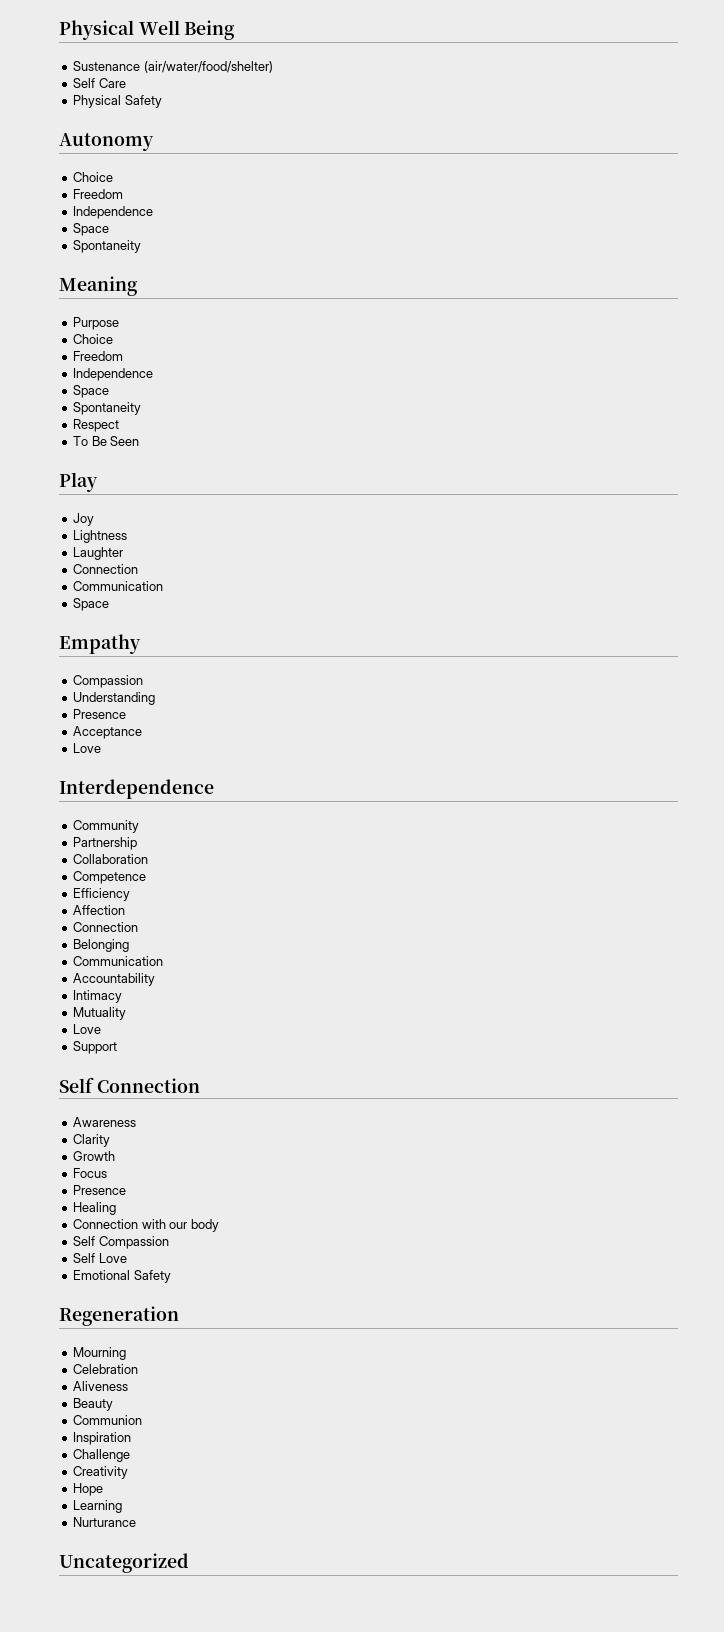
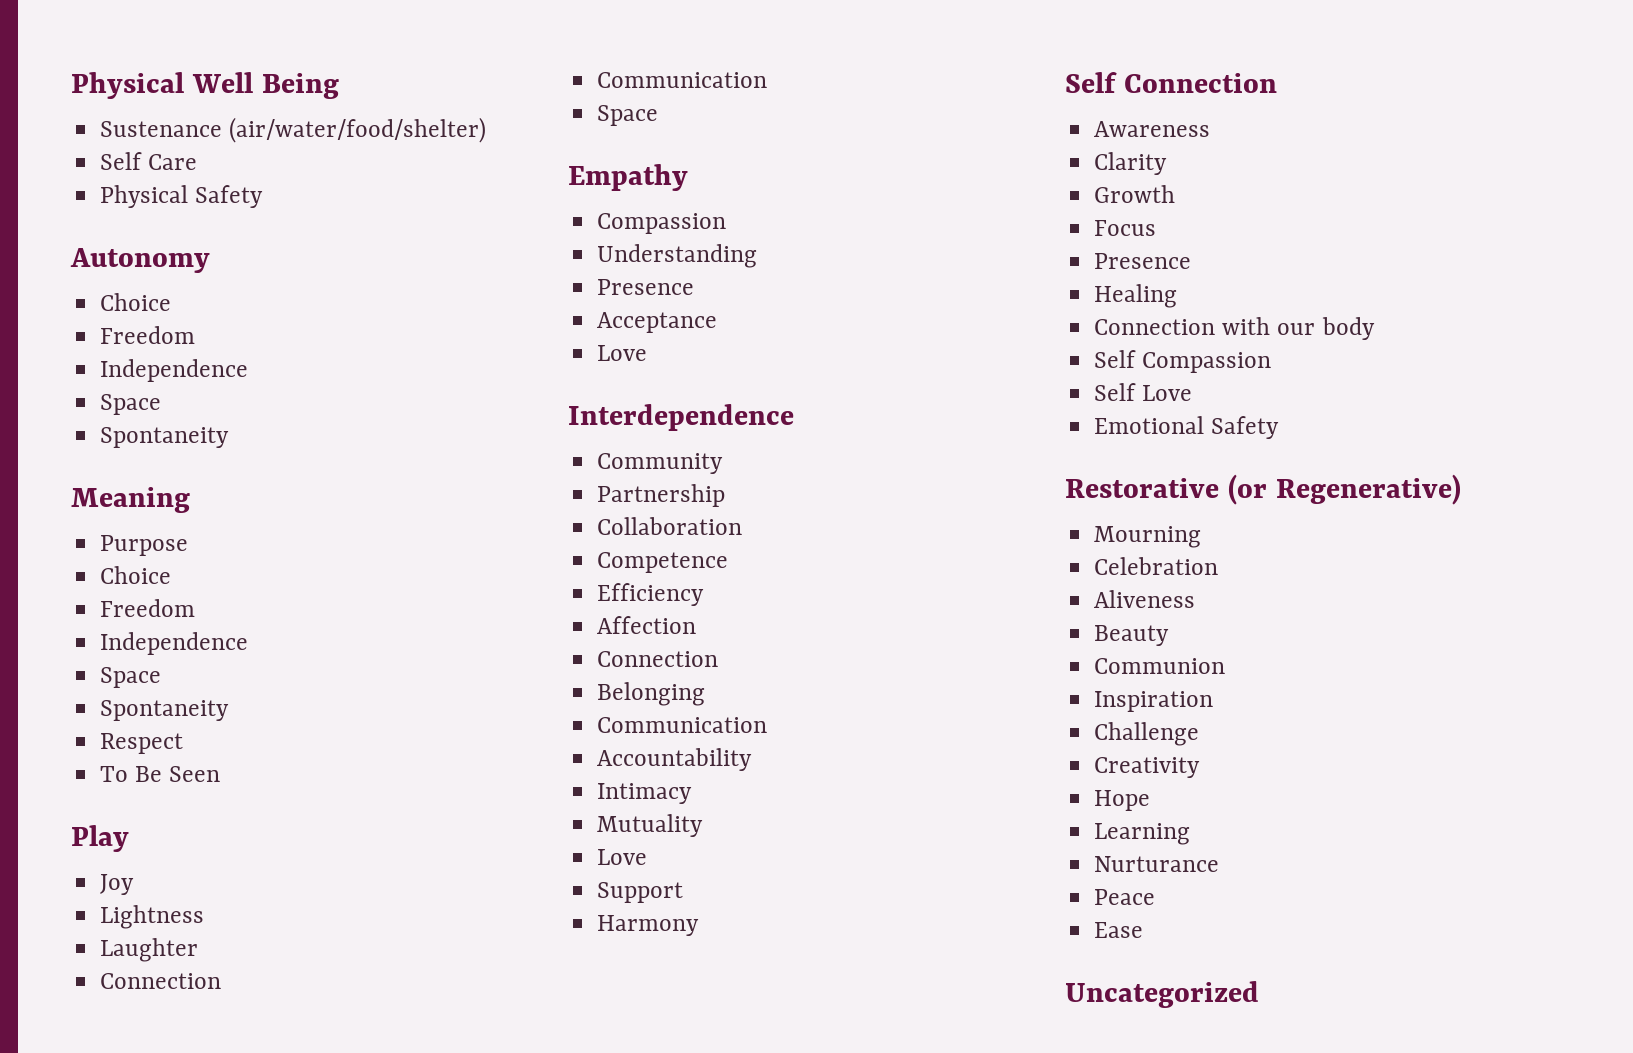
(118, 1047) none -> [597,915,700,936] // Harmony
[59,1306,179,1326] Regeneration -> [1065,474,1461,505] Restorative (or Regenerative)
(137, 1522) none -> [1094,889,1156,905] [1094,922,1144,938] // Peace // Ease

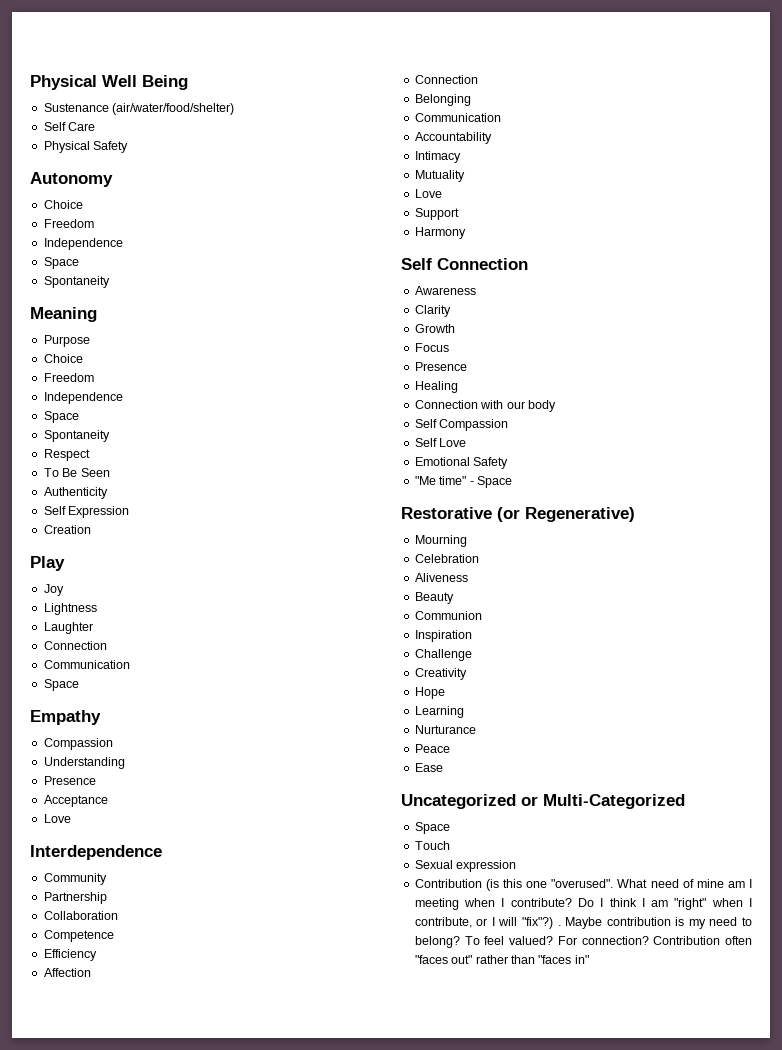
(221, 774) none -> [43,487,108,499] [43,506,130,518] [43,525,91,534] // Authenticity // Self Expression // Creation
(1280, 427) none -> [414,476,512,488] // "Me time" - Space
(1259, 994) none -> [521,794,685,809] [414,822,450,834] [414,841,450,850] [414,860,517,872] [414,879,752,891] [414,898,752,910] [414,917,752,929] [414,936,752,948] [414,955,589,964] or Multi-Categorized // Space // Touch // Sexual expression // Contribution (is this one "overused". What need of mine am I meeting when I contribute? Do I think I am "right" when I contribute, or I will "fix"?) . Maybe contribution is my need to belong? To feel valued? For connection? Contribution often "faces out" rather than "faces in"

